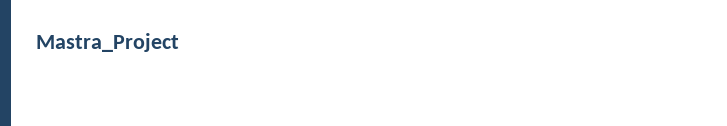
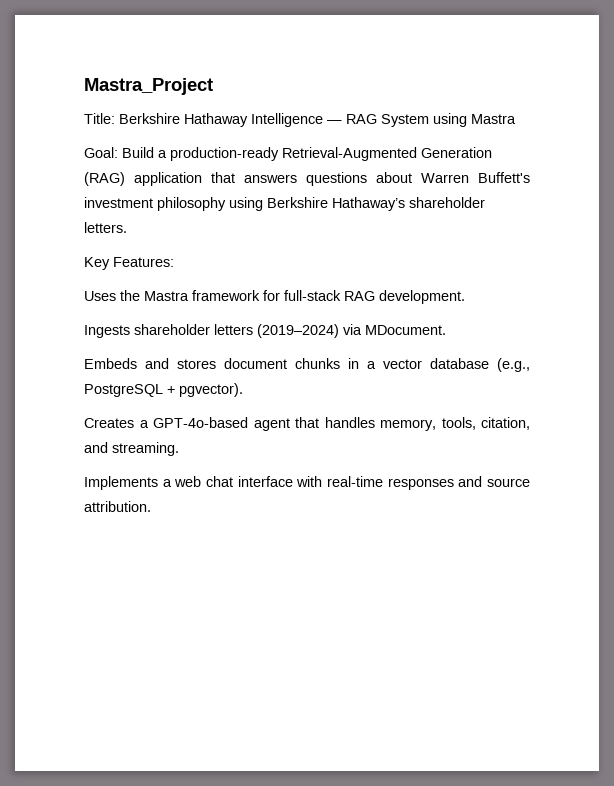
(179, 42) none -> [84,113,516,127] [84,147,492,161] [84,172,530,186] [84,197,485,211] [84,222,127,233] [84,257,174,270] [84,290,465,304] [84,324,446,338] [84,358,530,372] [84,383,243,397] [84,417,530,431] [84,442,179,456] [84,476,530,490] [84,501,151,512] // Title: Berkshire Hathaway Intelligence — RAG System using Mastra // Goal: Build a production-ready Retrieval-Augmented Generation (RAG) application that answers questions about Warren Buffett's investment philosophy using Berkshire Hathaway’s shareholder letters. // Key Features: // Uses the Mastra framework for full-stack RAG development. // Ingests shareholder letters (2019–2024) via MDocument. // Embeds and stores document chunks in a vector database (e.g., PostgreSQL + pgvector). // Creates a GPT-4o-based agent that handles memory, tools, citation, and streaming. // Implements a web chat interface with real-time responses and source attribution.

